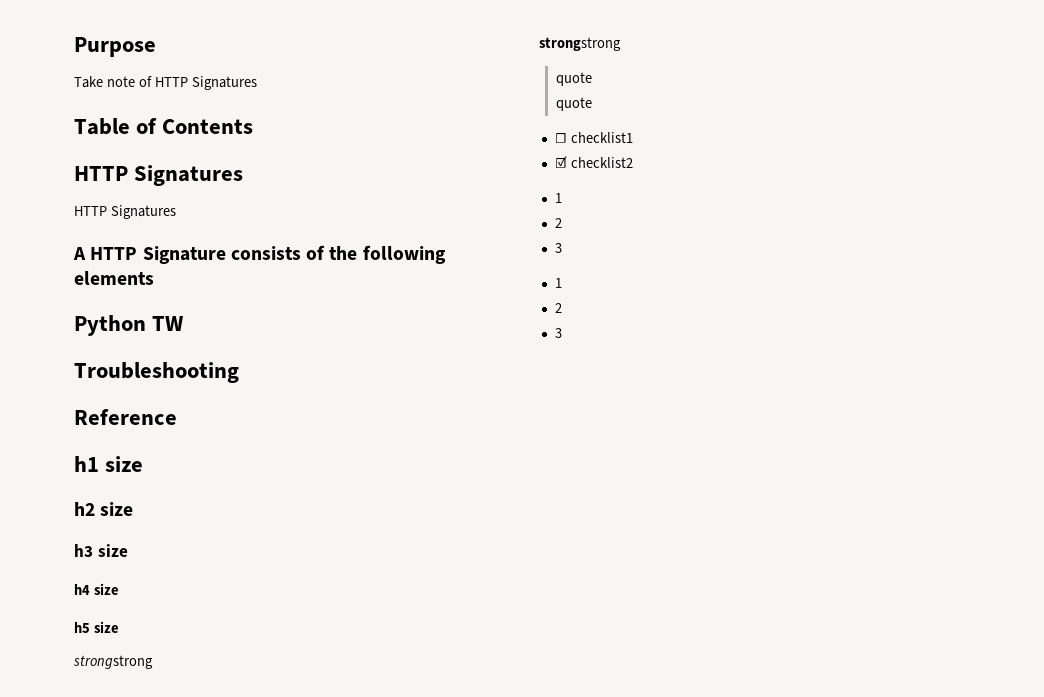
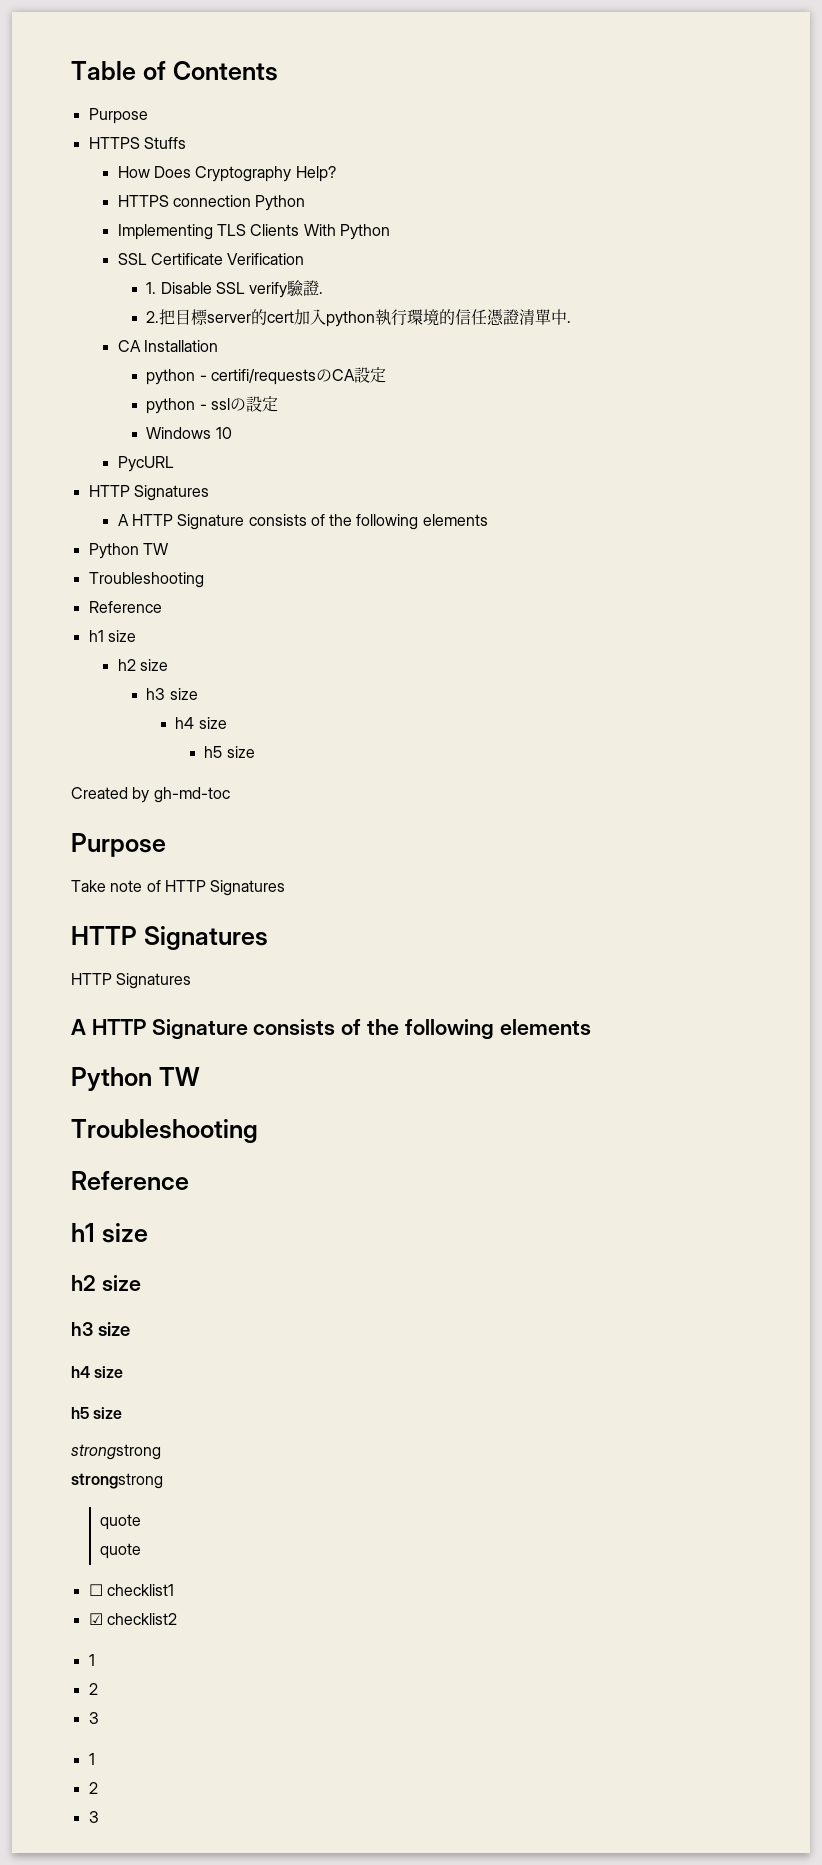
(74, 47) none -> [71,61,278,81] [88,108,148,124] [88,137,186,149] [117,166,336,182] [117,195,306,211] [117,224,390,240] [117,253,305,265] [146,280,324,298] [146,309,572,327] [117,340,218,352] [146,367,387,385] [146,396,279,414] [146,427,232,439] [117,456,174,472] [88,485,209,501] [117,514,488,530] [88,543,169,559] [88,572,204,588] [88,601,162,613] [88,630,136,642] [117,659,168,671] [146,688,198,700] [175,717,227,729] [204,746,255,758] [71,787,230,803] Table of Contents // Purpose // HTTPS Stuffs // How Does Cryptography Help? // HTTPS connection Python // Implementing TLS Clients With Python // SSL Certificate Verification // 1. Disable SSL verify驗證. // 2.把目標server的cert加入python執行環境的信任憑證清單中. // CA Installation // python - certifi/requestsのCA設定 // python - sslの設定 // Windows 10 // PycURL // HTTP Signatures // A HTTP Signature consists of the following elements // Python TW // Troubleshooting // Reference // h1 size // h2 size // h3 size // h4 size // h5 size // Created by gh-md-toc //
[74,118,254,135] // Table of Contents -> (286, 888) none

